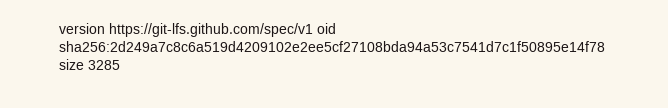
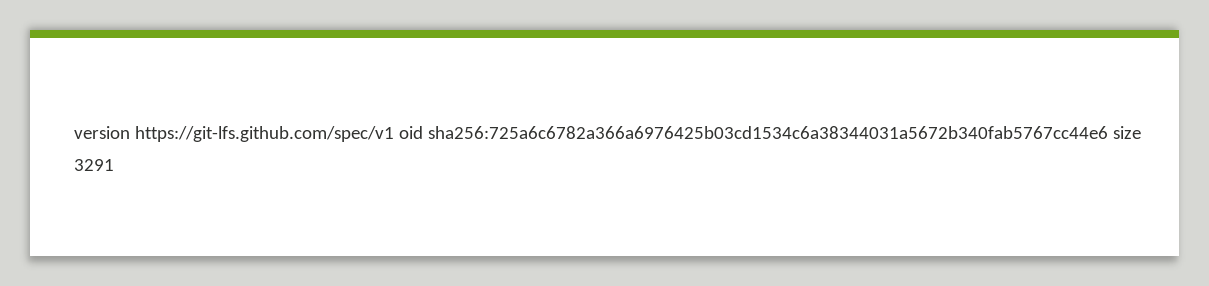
[59,41,605,52] [59,59,120,70] sha256:2d249a7c8c6a519d4209102e2ee5cf27108bda94a53c7541d7c1f50895e14f78 size 3285 -> [427,126,1141,139] [74,159,114,171] sha256:725a6c6782a366a6976425b03cd1534c6a38344031a5672b340fab5767cc44e6 size 3291

